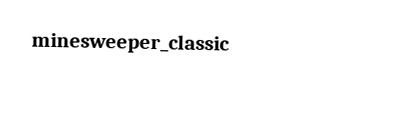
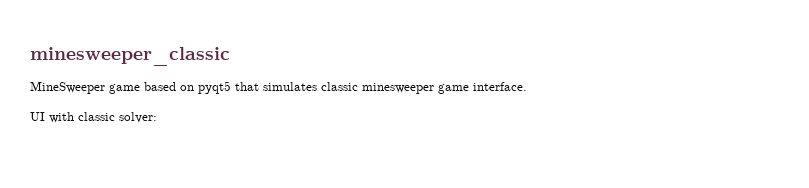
(230, 43) none -> [30,81,527,94] [30,112,157,123] // MineSweeper game based on pyqt5 that simulates classic minesweeper game interface. // UI with classic solver:

